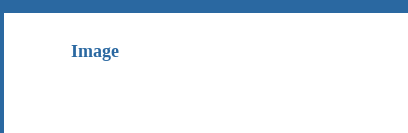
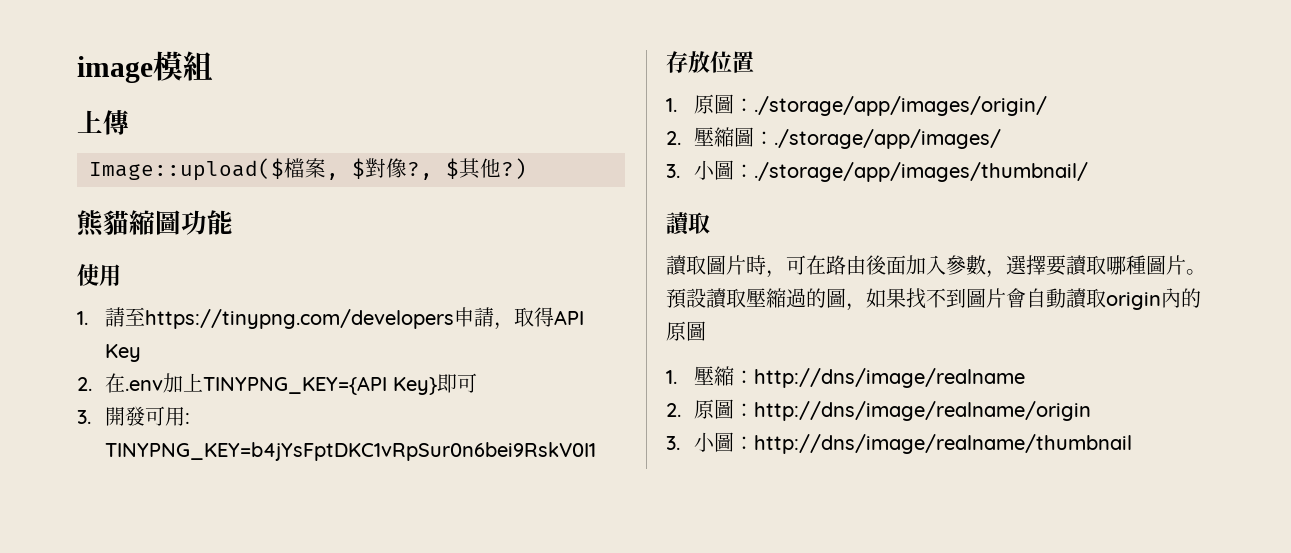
[71,45,119,61] Image -> [77,51,213,83] [77,110,129,135] [89,158,527,181] [77,210,233,237] [77,264,121,286] [77,307,584,330] [104,344,141,362] [77,373,477,395] [77,406,190,426] [104,442,596,461] [666,51,754,73] [666,94,1047,116] [666,127,1001,149] [666,160,1088,182] [666,212,710,235] [666,255,1206,278] [666,288,1201,311] [666,321,706,341] [666,366,1025,388] [666,399,1091,421] [666,432,1132,454] image模組 // 上傳 // Image::upload($檔案, $對像?, $其他?) // 熊貓縮圖功能 // 使用 // 1.請至https://tinypng.com/developers申請，取得API Key // 2.在.env加上TINYPNG_KEY={API Key}即可 // 3.開發可用: TINYPNG_KEY=b4jYsFptDKC1vRpSur0n6bei9RskV0I1 // 存放位置 // 1.原圖：./storage/app/images/origin/ // 2.壓縮圖：./storage/app/images/ // 3.小圖：./storage/app/images/thumbnail/ // 讀取 // 讀取圖片時，可在路由後面加入參數，選擇要讀取哪種圖片。預設讀取壓縮過的圖，如果找不到圖片會自動讀取origin內的原圖 // 1.壓縮：http://dns/image/realname // 2.原圖：http://dns/image/realname/origin // 3.小圖：http://dns/image/realname/thumbnail

